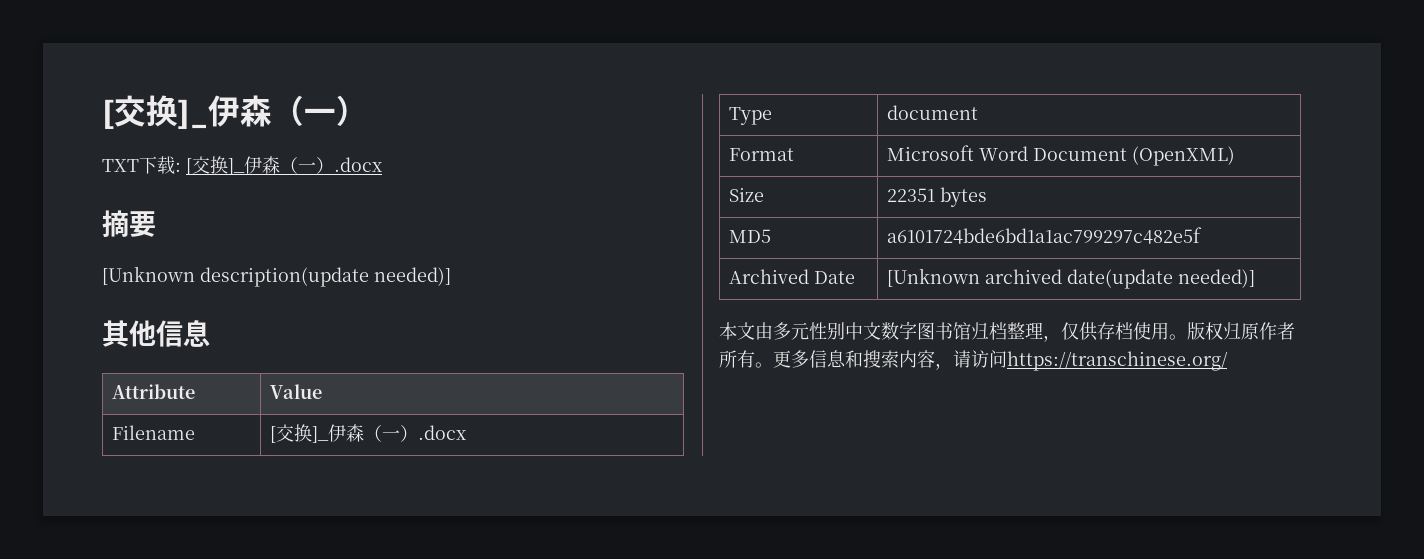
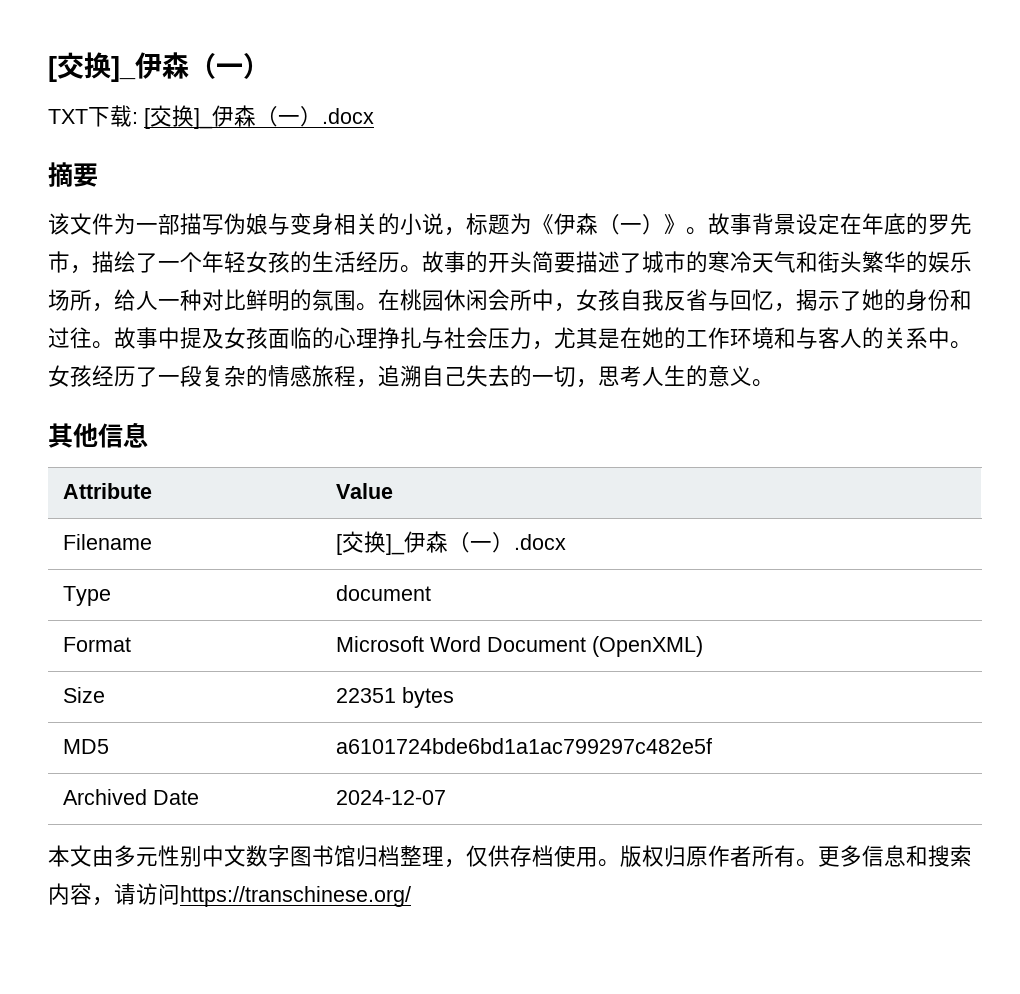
[102,266,451,287] [Unknown description(update needed)] -> [48,213,972,236] [48,251,972,274] [48,289,972,312] [48,327,972,350] [48,365,774,388] 该文件为一部描写伪娘与变身相关的小说，标题为《伊森（一）》。故事背景设定在年底的罗先市，描绘了一个年轻女孩的生活经历。故事的开头简要描述了城市的寒冷天气和街头繁华的娱乐场所，给人一种对比鲜明的氛围。在桃园休闲会所中，女孩自我反省与回忆，揭示了她的身份和过往。故事中提及女孩面临的心理挣扎与社会压力，尤其是在她的工作环境和与客人的关系中。女孩经历了一段复杂的情感旅程，追溯自己失去的一切，思考人生的意义。
[886,268,1255,289] [Unknown archived date(update needed)] -> [335,790,446,805] 2024-12-07

